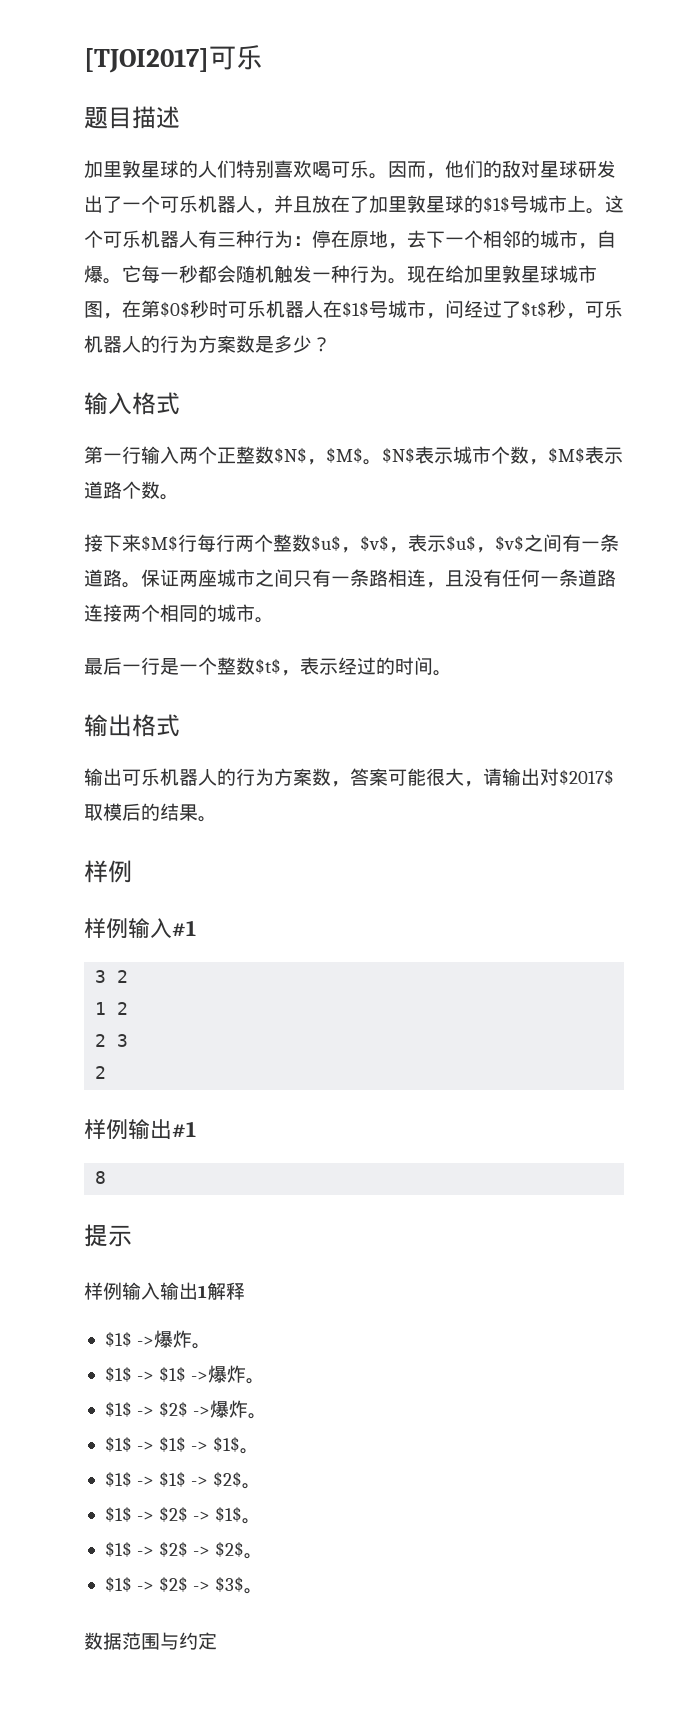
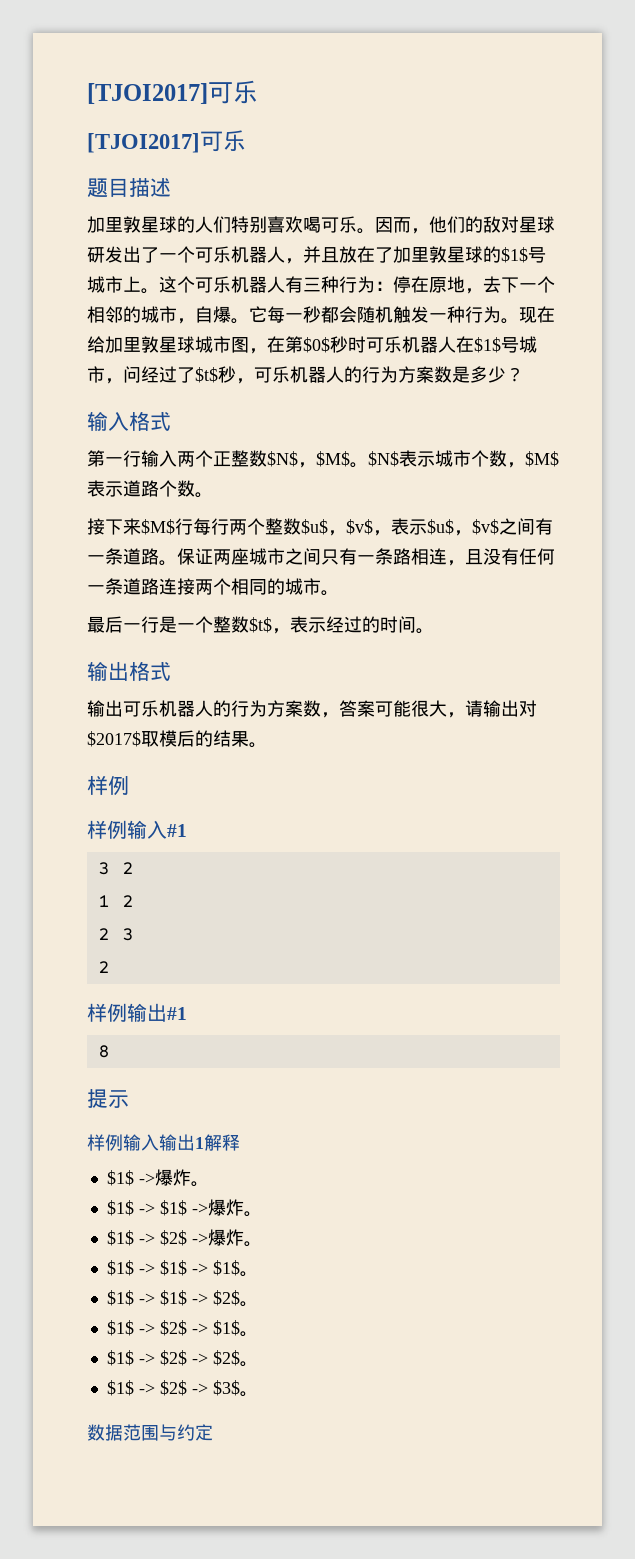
[84,45,263,73] [TJOI2017]可乐 -> [87,80,258,104] [87,130,246,153] [TJOI2017]可乐 // [TJOI2017]可乐

